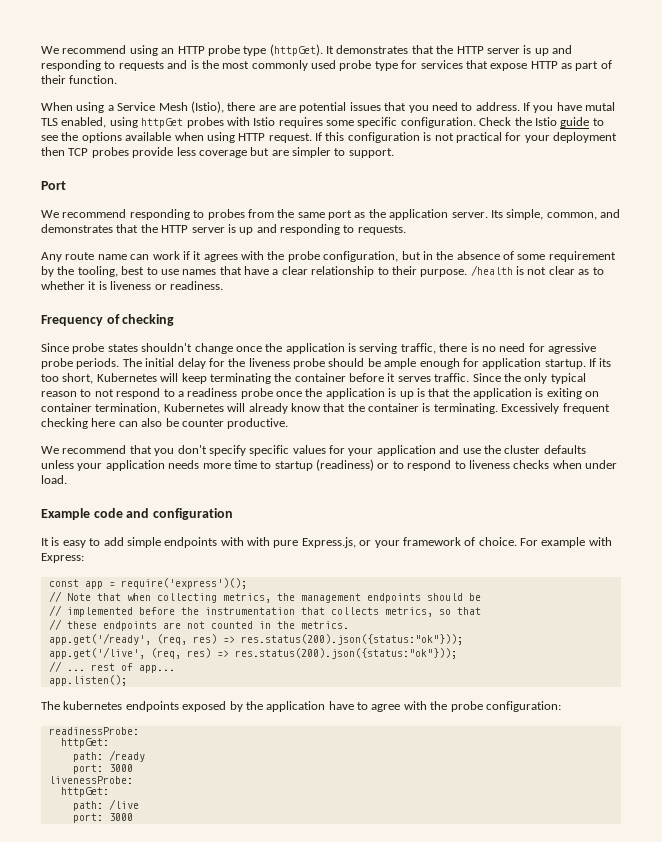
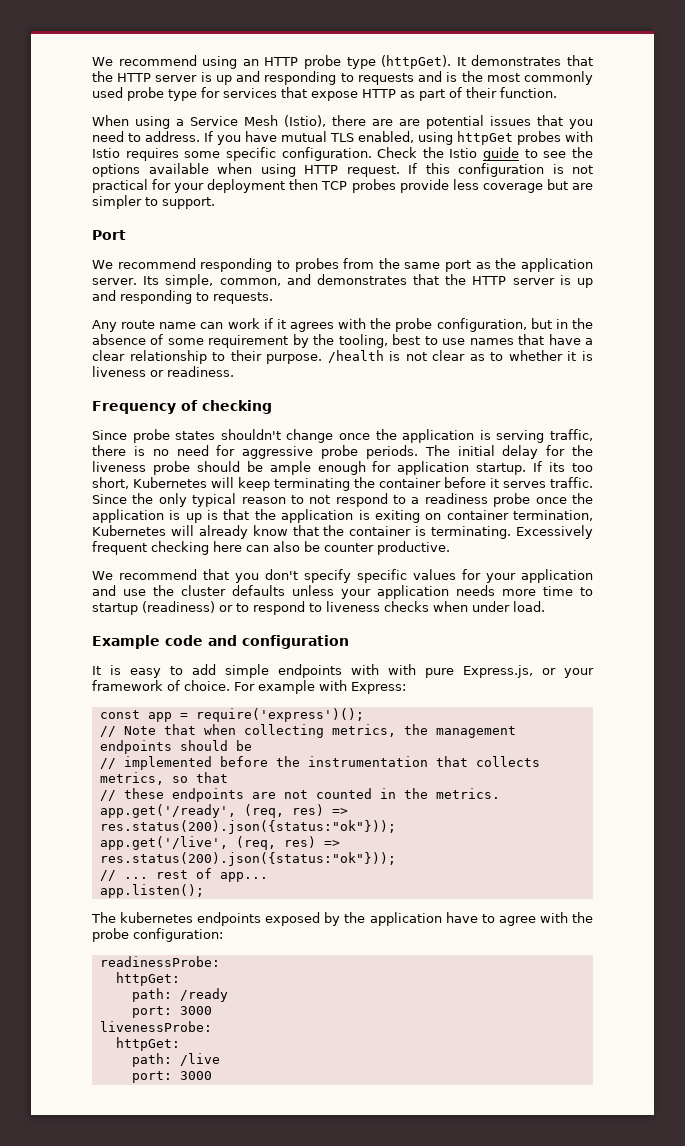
[585,102,616,111] mutal -> [281,131,327,142] mutual
[548,343,596,354] agressive -> [242,446,314,459] aggressive

